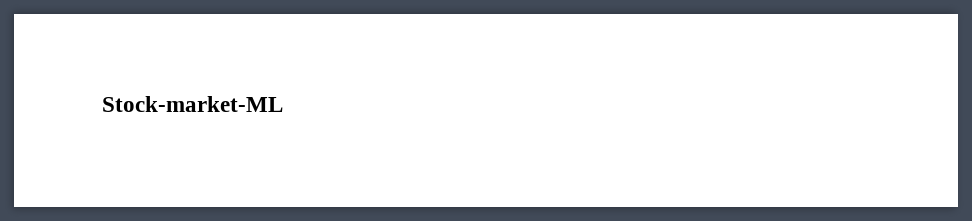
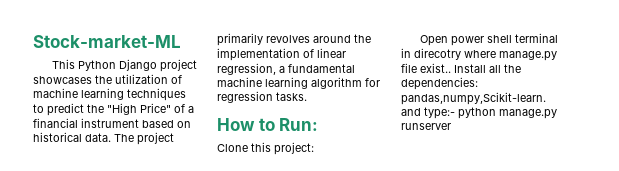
(283, 104) none -> [51,59,197,72] [33,74,182,84] [33,88,186,101] [33,103,194,116] [33,118,191,128] [33,132,174,145] [217,33,371,46] [217,48,346,61] [217,63,355,75] [217,77,380,89] [217,91,307,103] [217,118,319,131] [217,142,314,155] [419,33,558,46] [401,48,557,61] [401,63,521,73] [401,77,478,90] [401,92,546,105] [401,107,557,119] [401,123,451,130] // This Python Django project showcases the utilization of machine learning techniques to predict the "High Price" of a financial instrument based on historical data. The project primarily revolves around the implementation of linear regression, a fundamental machine learning algorithm for regression tasks. // How to Run: // Clone this project: // Open power shell terminal in direcotry where manage.py file exist.. Install all the dependencies: pandas,numpy,Scikit-learn. and type:- python manage.py runserver

